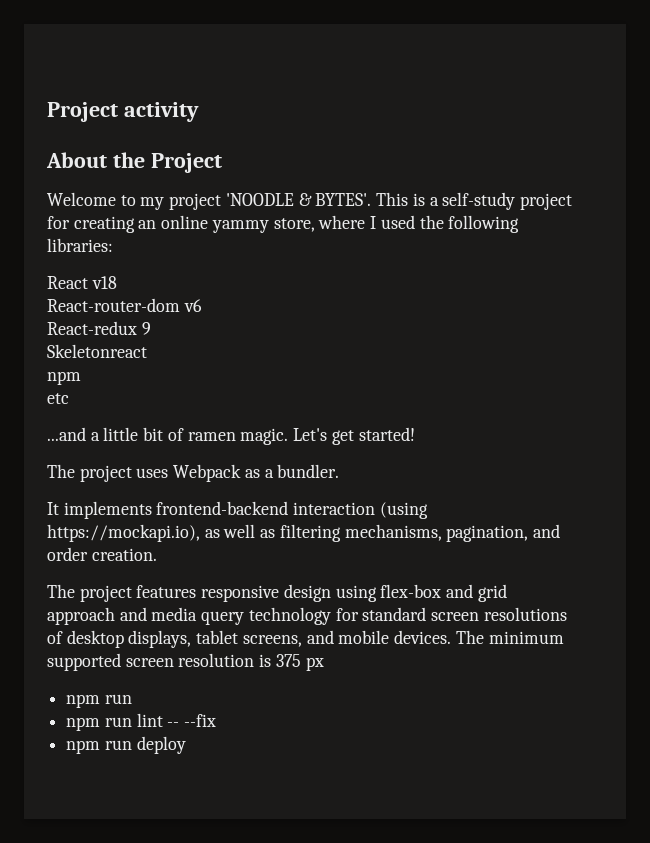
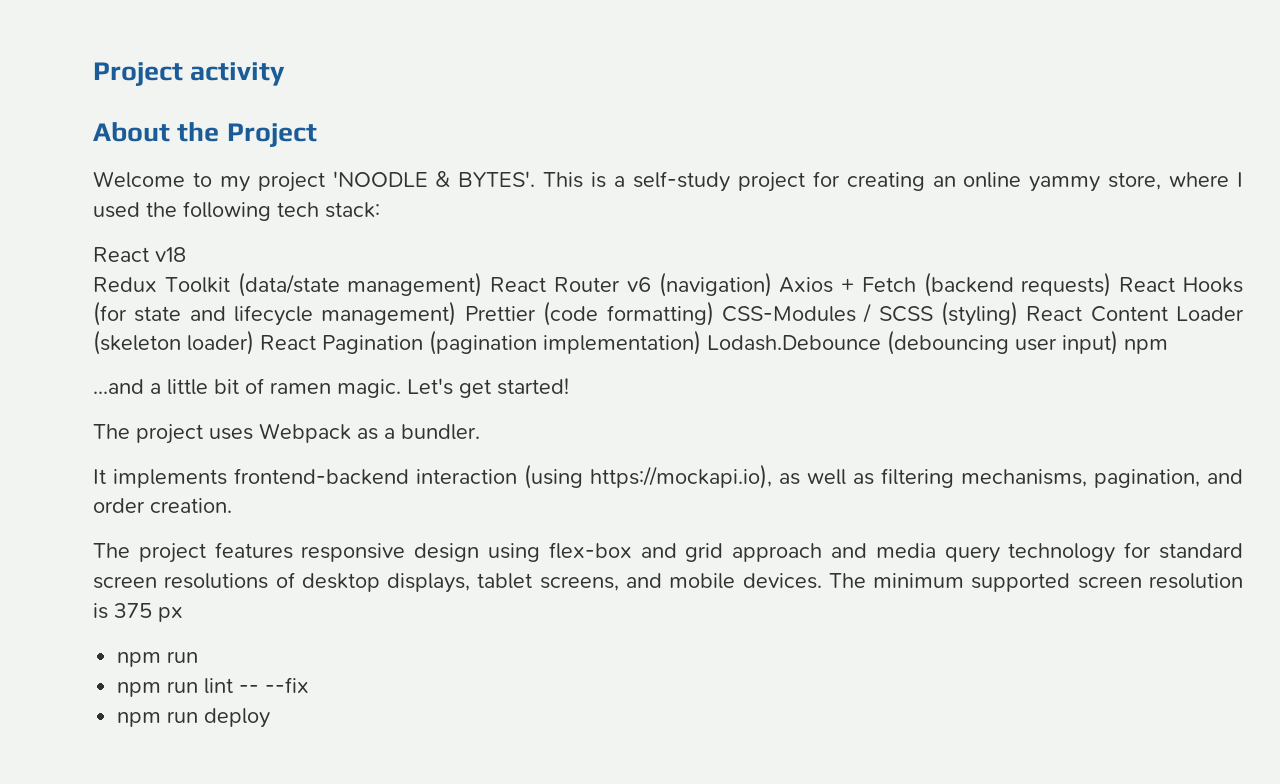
[47,238,113,252] libraries: -> [277,202,380,218] tech stack:
[47,298,202,312] [47,321,151,335] [47,344,147,358] [47,371,81,385] [47,393,69,404] React-router-dom v6 // React-redux 9 // Skeletonreact // npm // etc -> [93,272,1244,297] [93,301,1245,326] [93,330,1168,355] Redux Toolkit (data/state management) React Router v6 (navigation) Axios + Fetch (backend requests) React Hooks (for state and lifecycle management) Prettier (code formatting) CSS-Modules / SCSS (styling) React Content Loader (skeleton loader) React Pagination (pagination implementation) Lodash.Debounce (debouncing user input) npm

